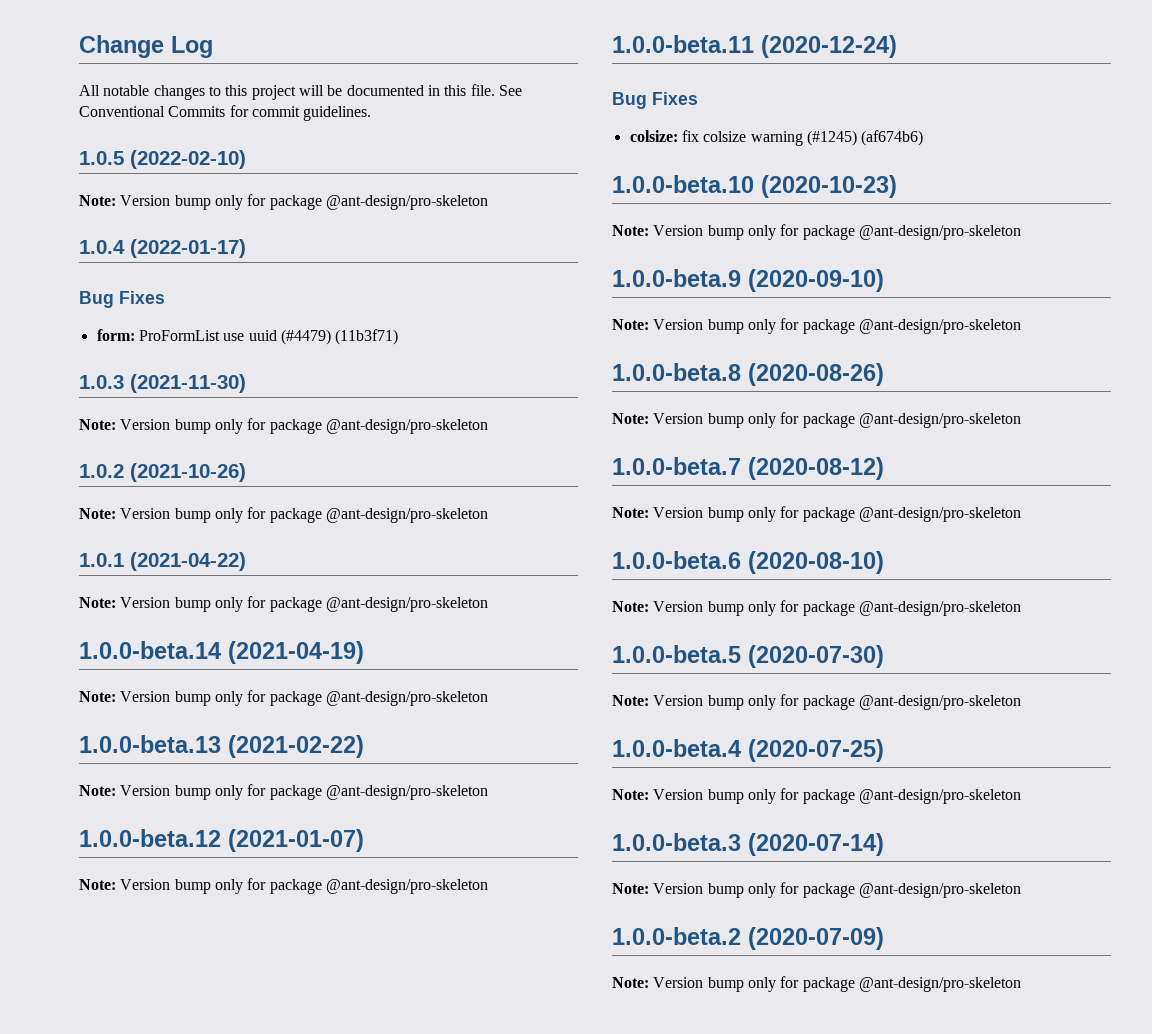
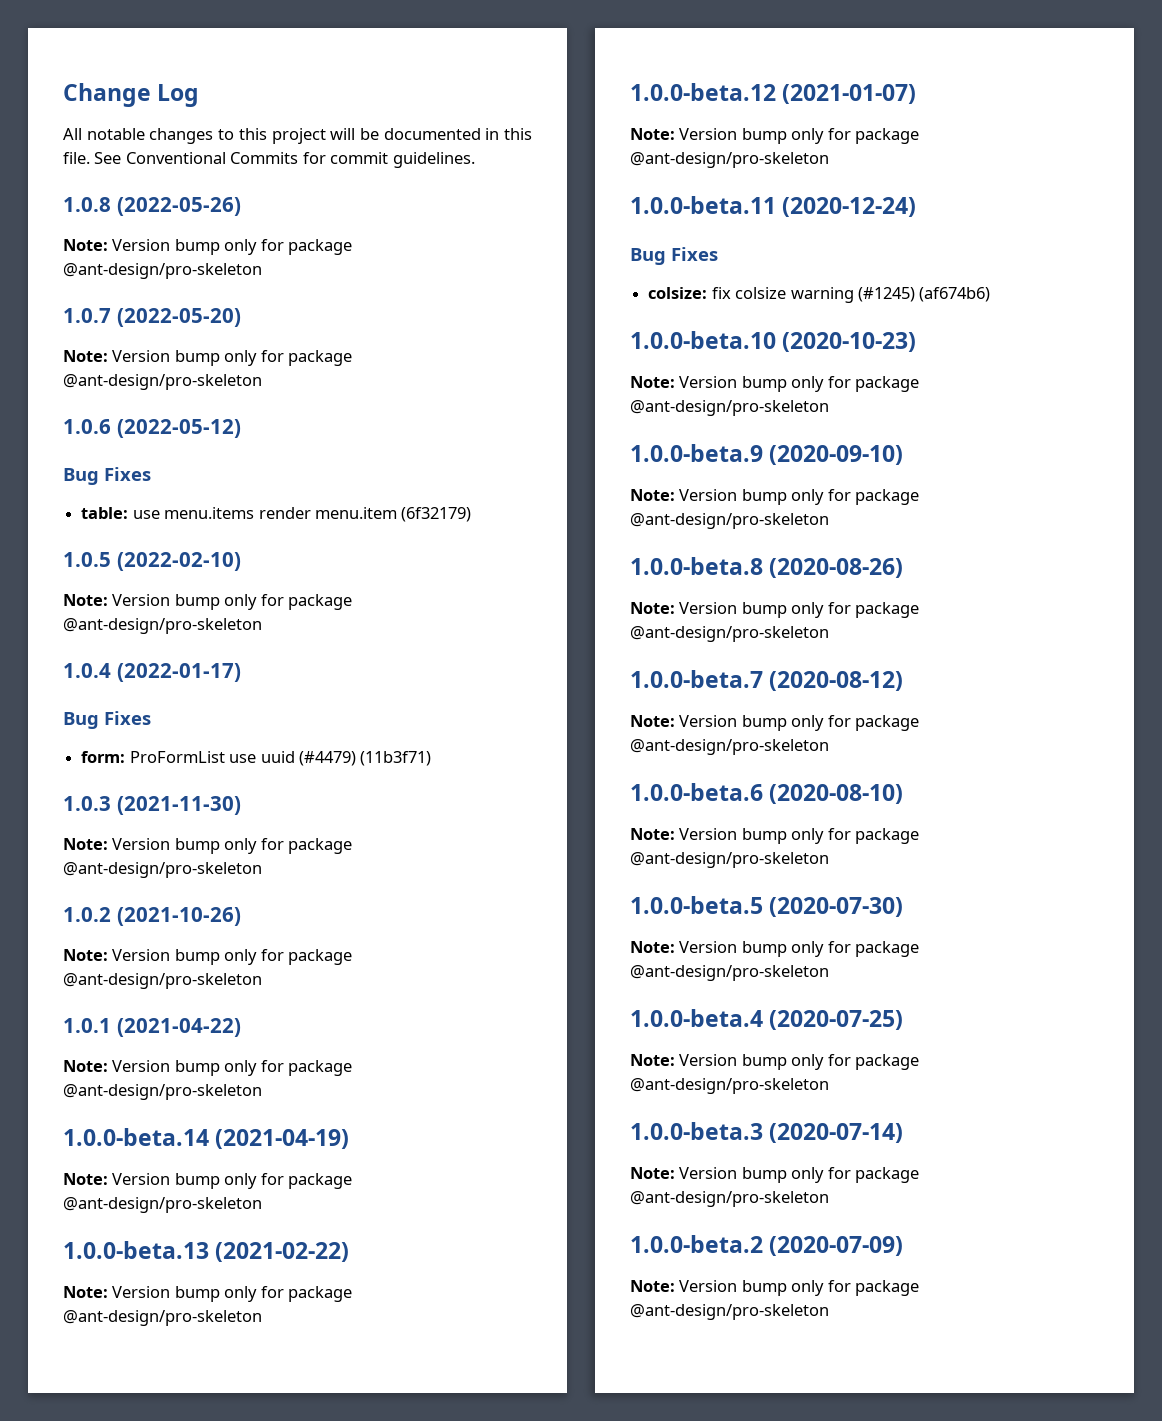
(372, 113) none -> [63,197,241,216] [63,239,353,255] [63,263,262,279] [63,308,241,327] [63,350,353,366] [63,374,262,390] [63,419,241,438] [63,467,151,485] [81,507,472,522] // 1.0.8 (2022-05-26) // Note: Version bump only for package @ant-design/pro-skeleton // 1.0.7 (2022-05-20) // Note: Version bump only for package @ant-design/pro-skeleton // 1.0.6 (2022-05-12) // Bug Fixes // table: use menu.items render menu.item (6f32179)

